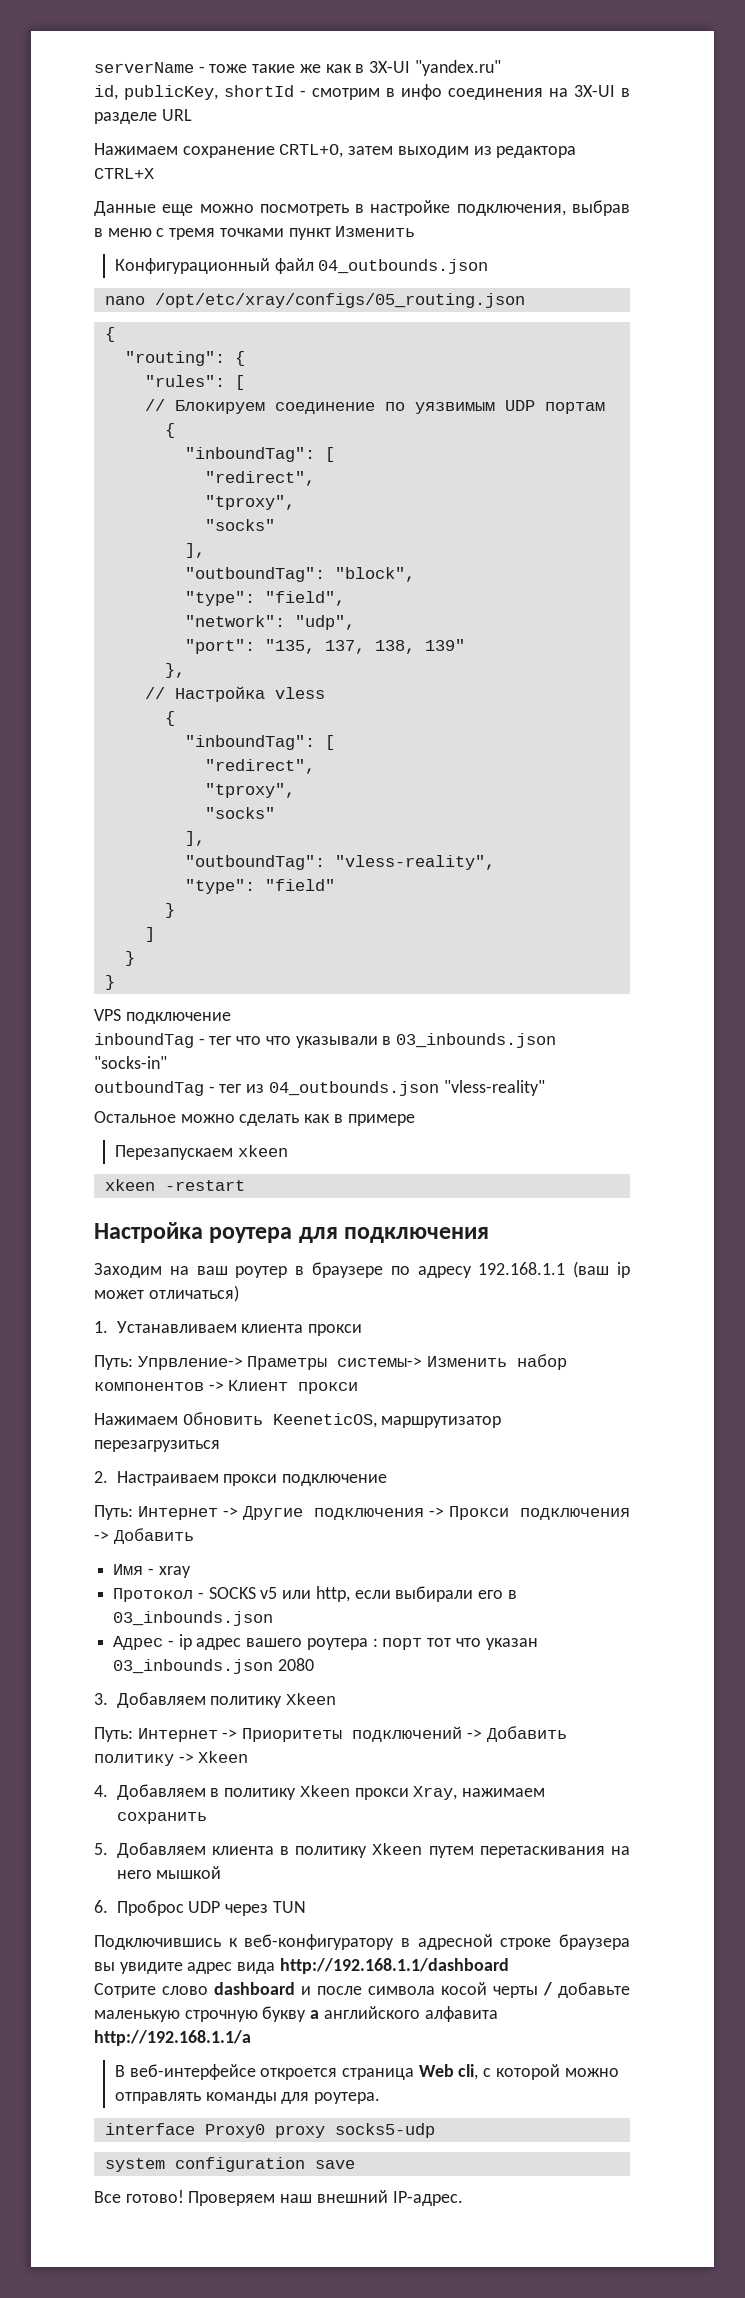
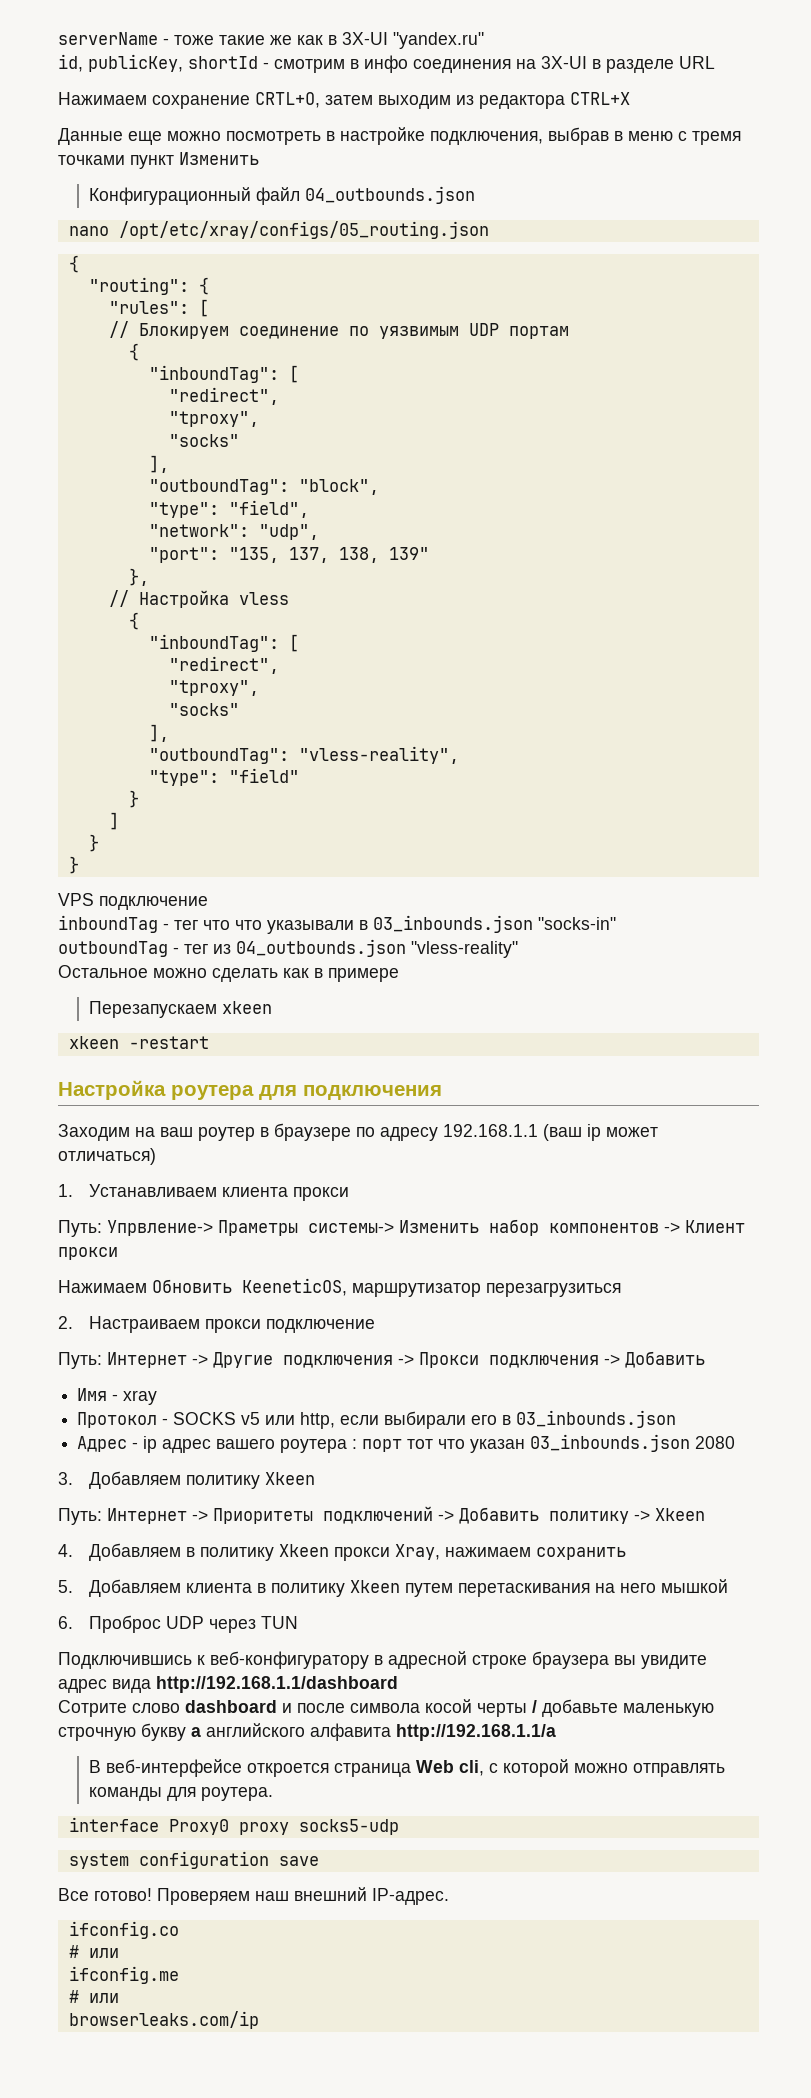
(463, 2198) none -> [68,1921,179,1939] [68,1945,119,1958] [68,1966,179,1984] [68,1990,119,2003] [68,2011,259,2029] // ifconfig.co // # или // ifconfig.me // # или // browserleaks.com/ip

